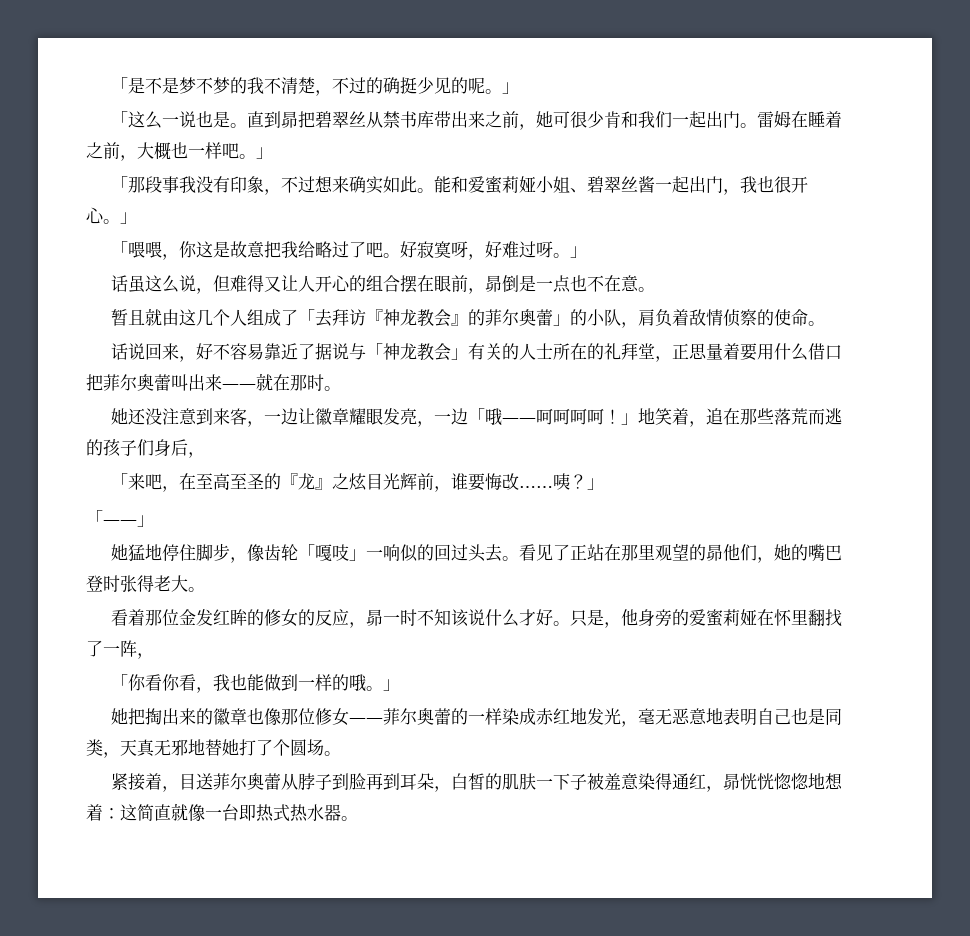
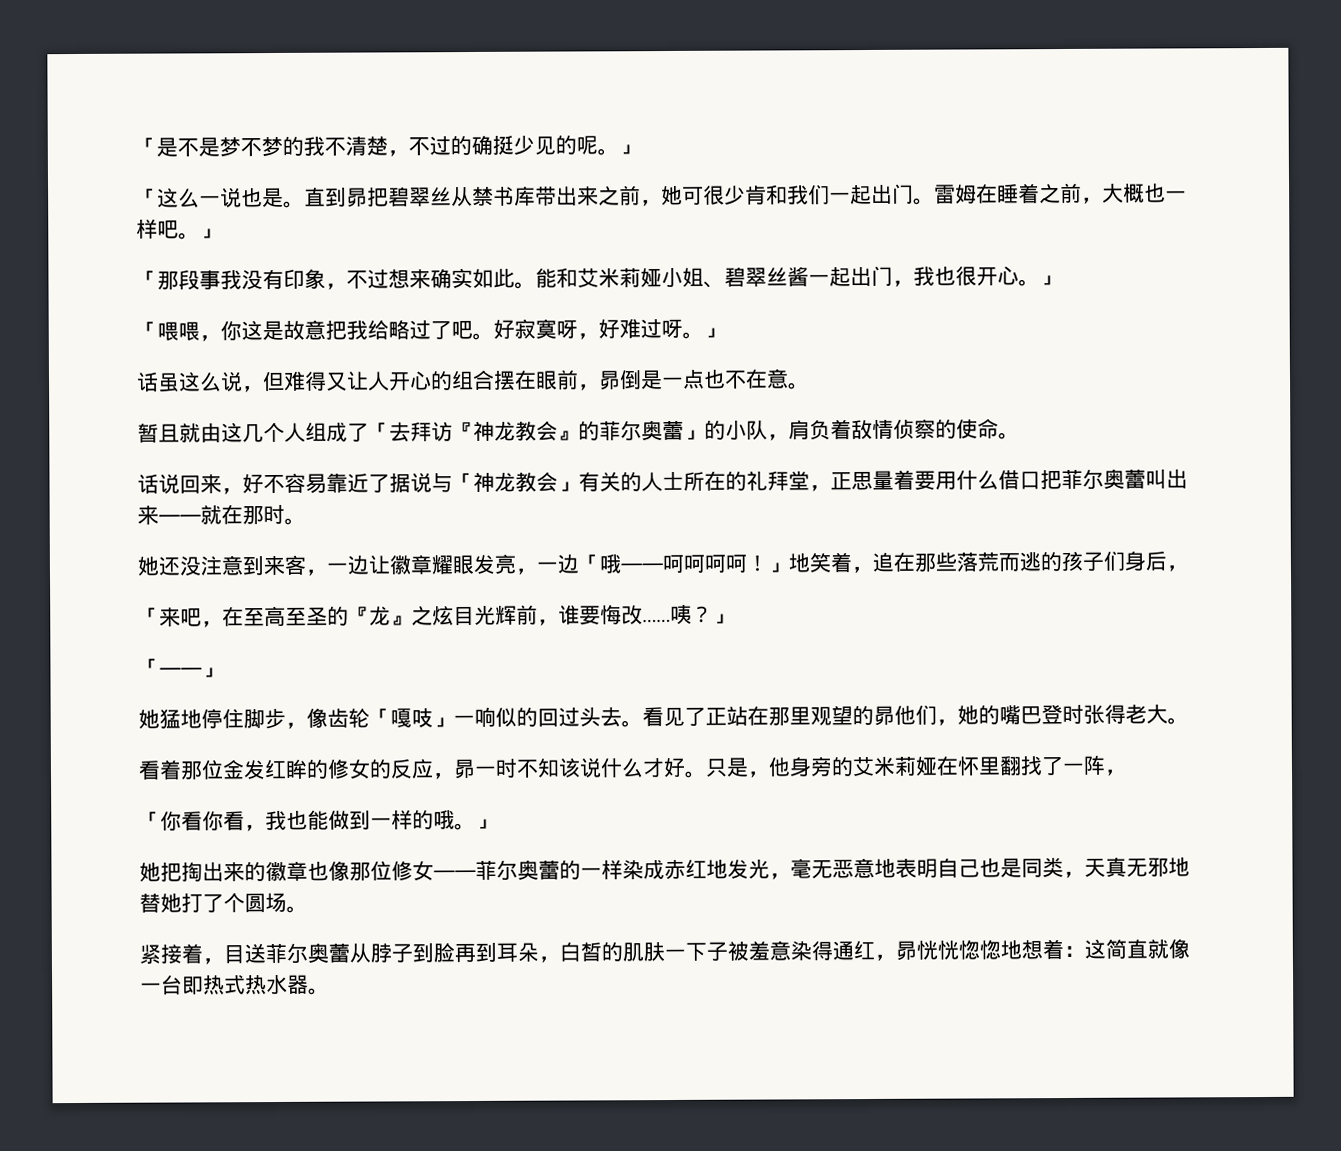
[468,176,503,194] 爱蜜 -> [577,268,620,288] 艾米
[689,609,724,627] 爱蜜 -> [852,756,896,777] 艾米

